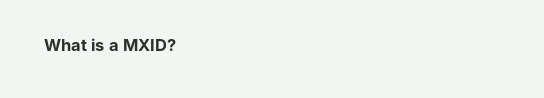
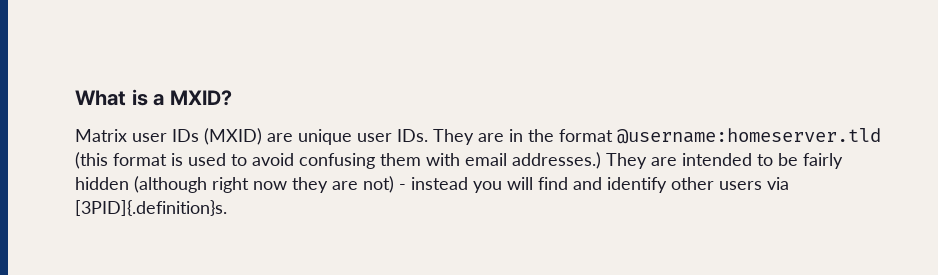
(177, 45) none -> [75,128,881,145] [75,152,843,169] [75,176,789,193] [75,200,227,216] // Matrix user IDs (MXID) are unique user IDs. They are in the format @username:homeserver.tld (this format is used to avoid confusing them with email addresses.) They are intended to be fairly hidden (although right now they are not) - instead you will find and identify other users via [3PID]{.definition}s.

